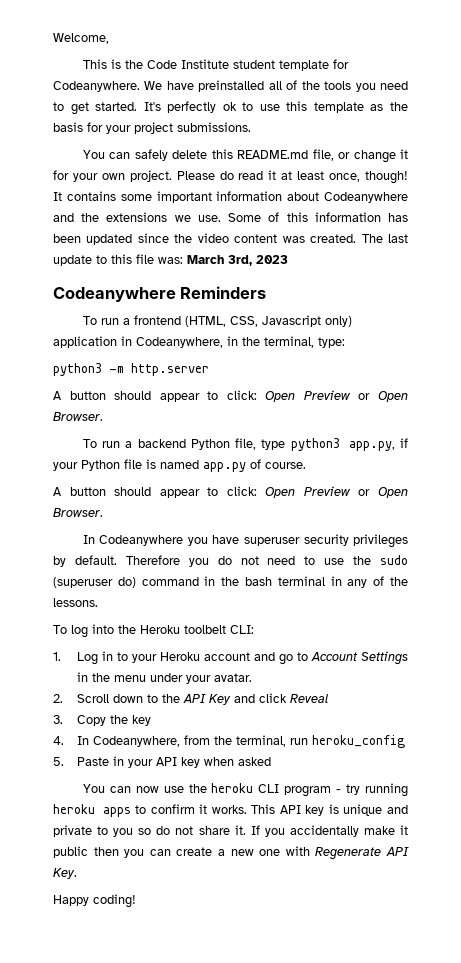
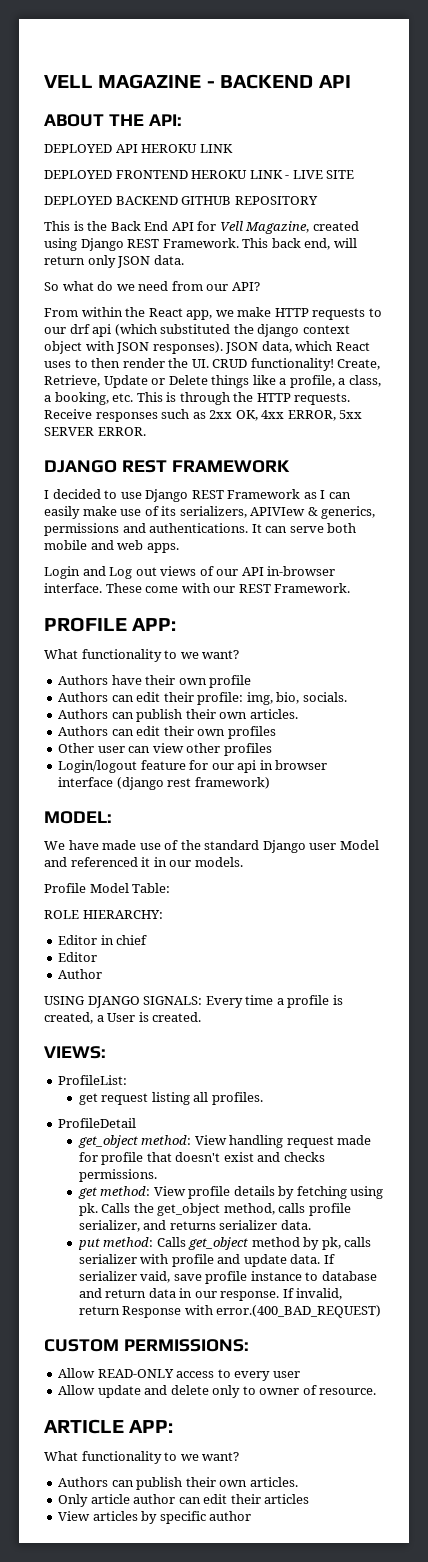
[53,33,109,44] [82,59,349,71] [53,80,409,92] [53,101,408,115] [53,122,251,134] [82,149,408,163] [53,170,408,184] [53,191,408,203] [53,212,409,222] [53,233,409,245] [53,254,288,266] [53,286,267,302] [82,315,352,327] [53,336,345,348] [53,363,209,376] [53,390,408,402] [53,412,103,421] [82,438,408,451] [53,459,306,472] [53,486,408,498] [53,508,103,517] [82,534,408,548] [53,555,408,567] [53,576,409,588] [53,598,98,607] [53,624,254,638] [53,651,408,665] [76,672,252,684] [53,693,329,705] [53,715,151,726] [53,735,405,748] [53,756,271,768] [82,783,408,797] [53,804,408,817] [53,825,408,837] [53,846,409,860] [53,868,77,879] [53,894,136,908] Welcome, // This is the Code Institute student template for Codeanywhere. We have preinstalled all of the tools you need to get started. It's perfectly ok to use this template as the basis for your project submissions. // You can safely delete this README.md file, or change it for your own project. Please do read it at least once, though! It contains some important information about Codeanywhere and the extensions we use. Some of this information has been updated since the video content was created. The last update to this file was: March 3rd, 2023 // Codeanywhere Reminders // To run a frontend (HTML, CSS, Javascript only) application in Codeanywhere, in the terminal, type: // python3 -m http.server // A button should appear to click: Open Preview or Open Browser. // To run a backend Python file, type python3 app.py, if your Python file is named app.py of course. // A button should appear to click: Open Preview or Open Browser. // In Codeanywhere you have superuser security privileges by default. Therefore you do not need to use the sudo (superuser do) command in the bash terminal in any of the lessons. // To log into the Heroku toolbelt CLI: // 1. Log in to your Heroku account and go to Account Settings in the menu under your avatar. // 2. Scroll down to the API Key and click Reveal // 3. Copy the key // 4. In Codeanywhere, from the terminal, run heroku_config // 5. Paste in your API key when asked // You can now use the heroku CLI program - try running heroku apps to confirm it works. This API key is unique and private to you so do not share it. If you accidentally make it public then you can create a new one with Regenerate API Key. // Happy coding! -> [44,74,351,89] [44,114,182,127] [44,144,233,153] [44,170,355,179] [44,196,318,205] [44,221,359,234] [44,238,357,251] [44,255,184,268] [44,281,260,291] [44,307,382,320] [44,324,350,337] [44,341,370,354] [44,358,381,371] [44,375,381,388] [44,392,351,405] [44,409,363,422] [44,427,146,436] [44,460,290,473] [44,489,351,502] [44,506,376,519] [44,523,357,536] [44,540,179,553] [44,566,336,579] [44,583,351,593] [44,617,177,632] [44,649,240,662] [58,675,252,688] [58,692,347,705] [58,709,298,722] [58,726,276,739] [58,743,272,756] [58,760,328,773] [58,777,270,790] [44,811,112,824] [44,840,379,853] [44,857,243,867] [44,883,171,893] [44,910,163,919] [58,935,148,945] [58,952,98,962] [58,969,103,979] [44,995,343,1008] [44,1012,202,1024] [44,1046,106,1059] [58,1075,128,1085] [78,1092,263,1105] [58,1118,137,1128] [77,1135,372,1148] [78,1152,325,1165] [78,1169,157,1182] [77,1186,384,1199] [78,1203,351,1216] [78,1220,311,1232] [77,1237,372,1250] [78,1254,335,1267] [78,1271,377,1284] [78,1288,343,1301] [78,1305,382,1318] [44,1339,249,1352] [58,1368,300,1381] [58,1385,377,1398] [44,1419,174,1434] [44,1451,240,1464] [58,1477,298,1490] [58,1494,310,1507] [58,1511,252,1524] VELL MAGAZINE - BACKEND API // ABOUT THE API: // DEPLOYED API HEROKU LINK // DEPLOYED FRONTEND HEROKU LINK - LIVE SITE // DEPLOYED BACKEND GITHUB REPOSITORY // This is the Back End API for Vell Magazine, created using Django REST Framework. This back end, will return only JSON data. // So what do we need from our API? // From within the React app, we make HTTP requests to our drf api (which substituted the django context object with JSON responses). JSON data, which React uses to then render the UI. CRUD functionality! Create, Retrieve, Update or Delete things like a profile, a class, a booking, etc. This is through the HTTP requests. Receive responses such as 2xx OK, 4xx ERROR, 5xx SERVER ERROR. // DJANGO REST FRAMEWORK // I decided to use Django REST Framework as I can easily make use of its serializers, APIVIew & generics, permissions and authentications. It can serve both mobile and web apps. // Login and Log out views of our API in-browser interface. These come with our REST Framework. // PROFILE APP: // What functionality to we want? // Authors have their own profile // Authors can edit their profile: img, bio, socials. // Authors can publish their own articles. // Authors can edit their own profiles // Other user can view other profiles // Login/logout feature for our api in browser interface (django rest framework) // MODEL: // We have made use of the standard Django user Model and referenced it in our models. // Profile Model Table: // ROLE HIERARCHY: // Editor in chief // Editor // Author // USING DJANGO SIGNALS: Every time a profile is created, a User is created. // VIEWS: // ProfileList: // get request listing all profiles. // ProfileDetail // get_object method: View handling request made for profile that doesn't exist and checks permissions. // get method: View profile details by fetching using pk. Calls the get_object method, calls profile serializer, and returns serializer data. // put method: Calls get_object method by pk, calls serializer with profile and update data. If serializer vaid, save profile instance to database and return data in our response. If invalid, return Response with error.(400_BAD_REQUEST) // CUSTOM PERMISSIONS: // Allow READ-ONLY access to every user // Allow update and delete only to owner of resource. // ARTICLE APP: // What functionality to we want? // Authors can publish their own articles. // Only article author can edit their articles // View articles by specific author

